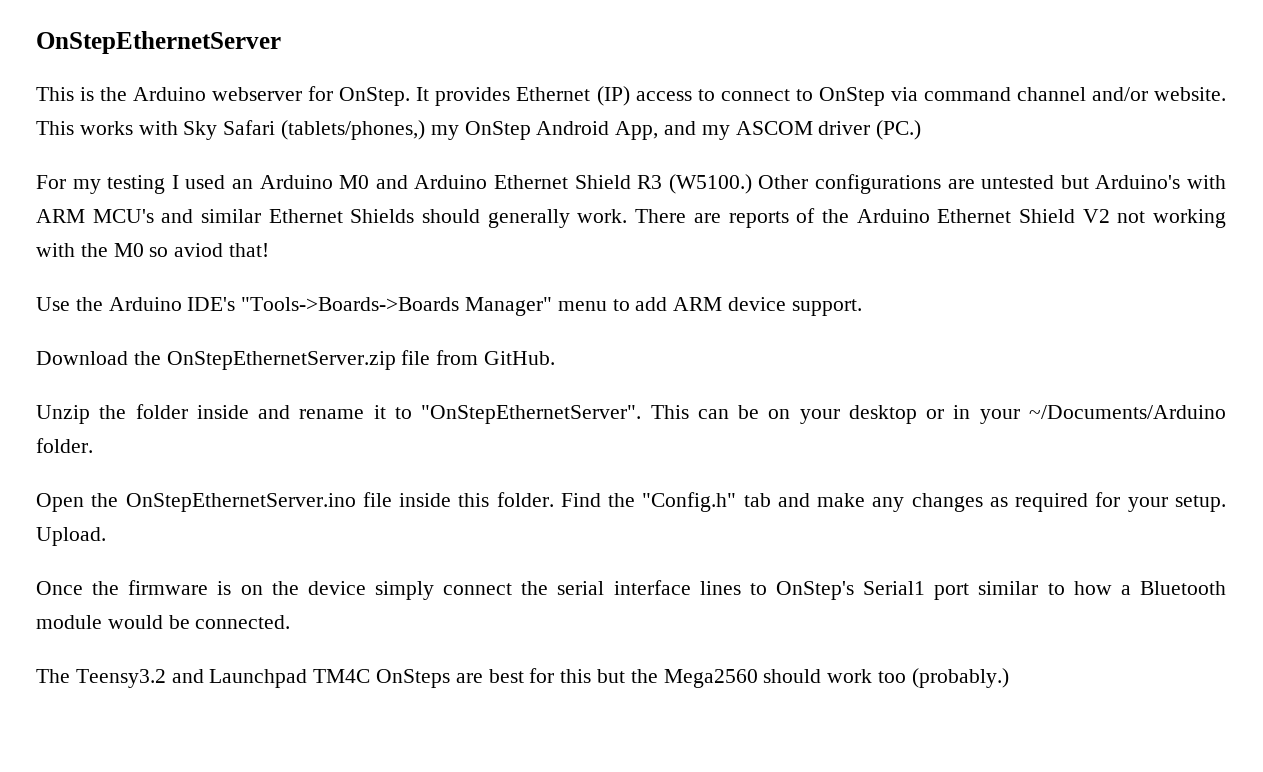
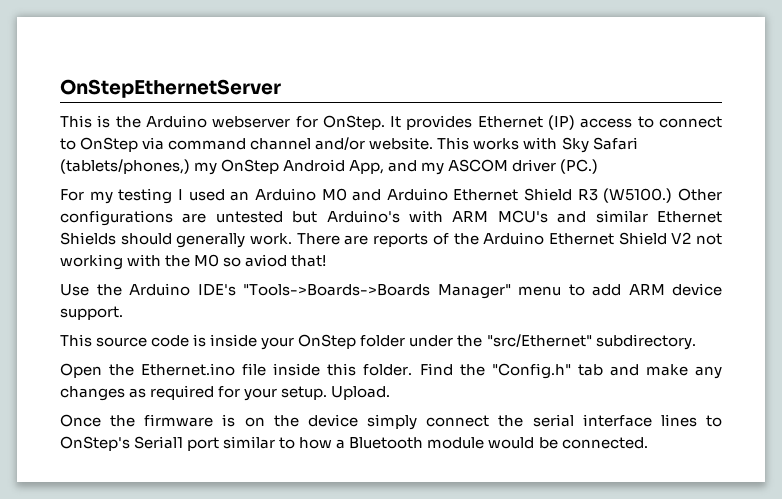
[36,350,556,370] [36,404,1227,424] [36,438,93,453] Download the OnStepEthernetServer.zip file from GitHub. // Unzip the folder inside and rename it to "OnStepEthernetServer". This can be on your desktop or in your ~/Documents/Arduino folder. -> [60,334,696,350] This source code is inside your OnStep folder under the "src/Ethernet" subdirectory.
[125,493,356,512] OnStepEthernetServer.ino -> [141,363,236,376] Ethernet.ino
[36,668,1009,688] // The Teensy3.2 and Launchpad TM4C OnSteps are best for this but the Mega2560 should work too (probably.) -> (648, 443) none

